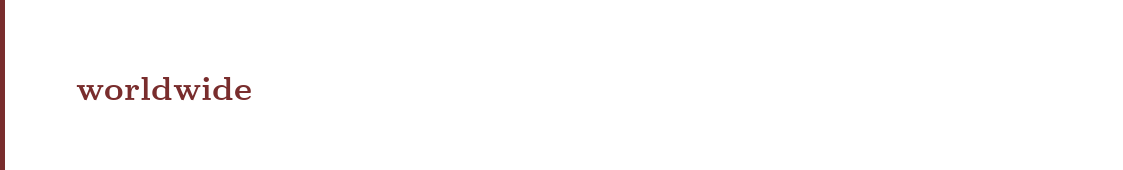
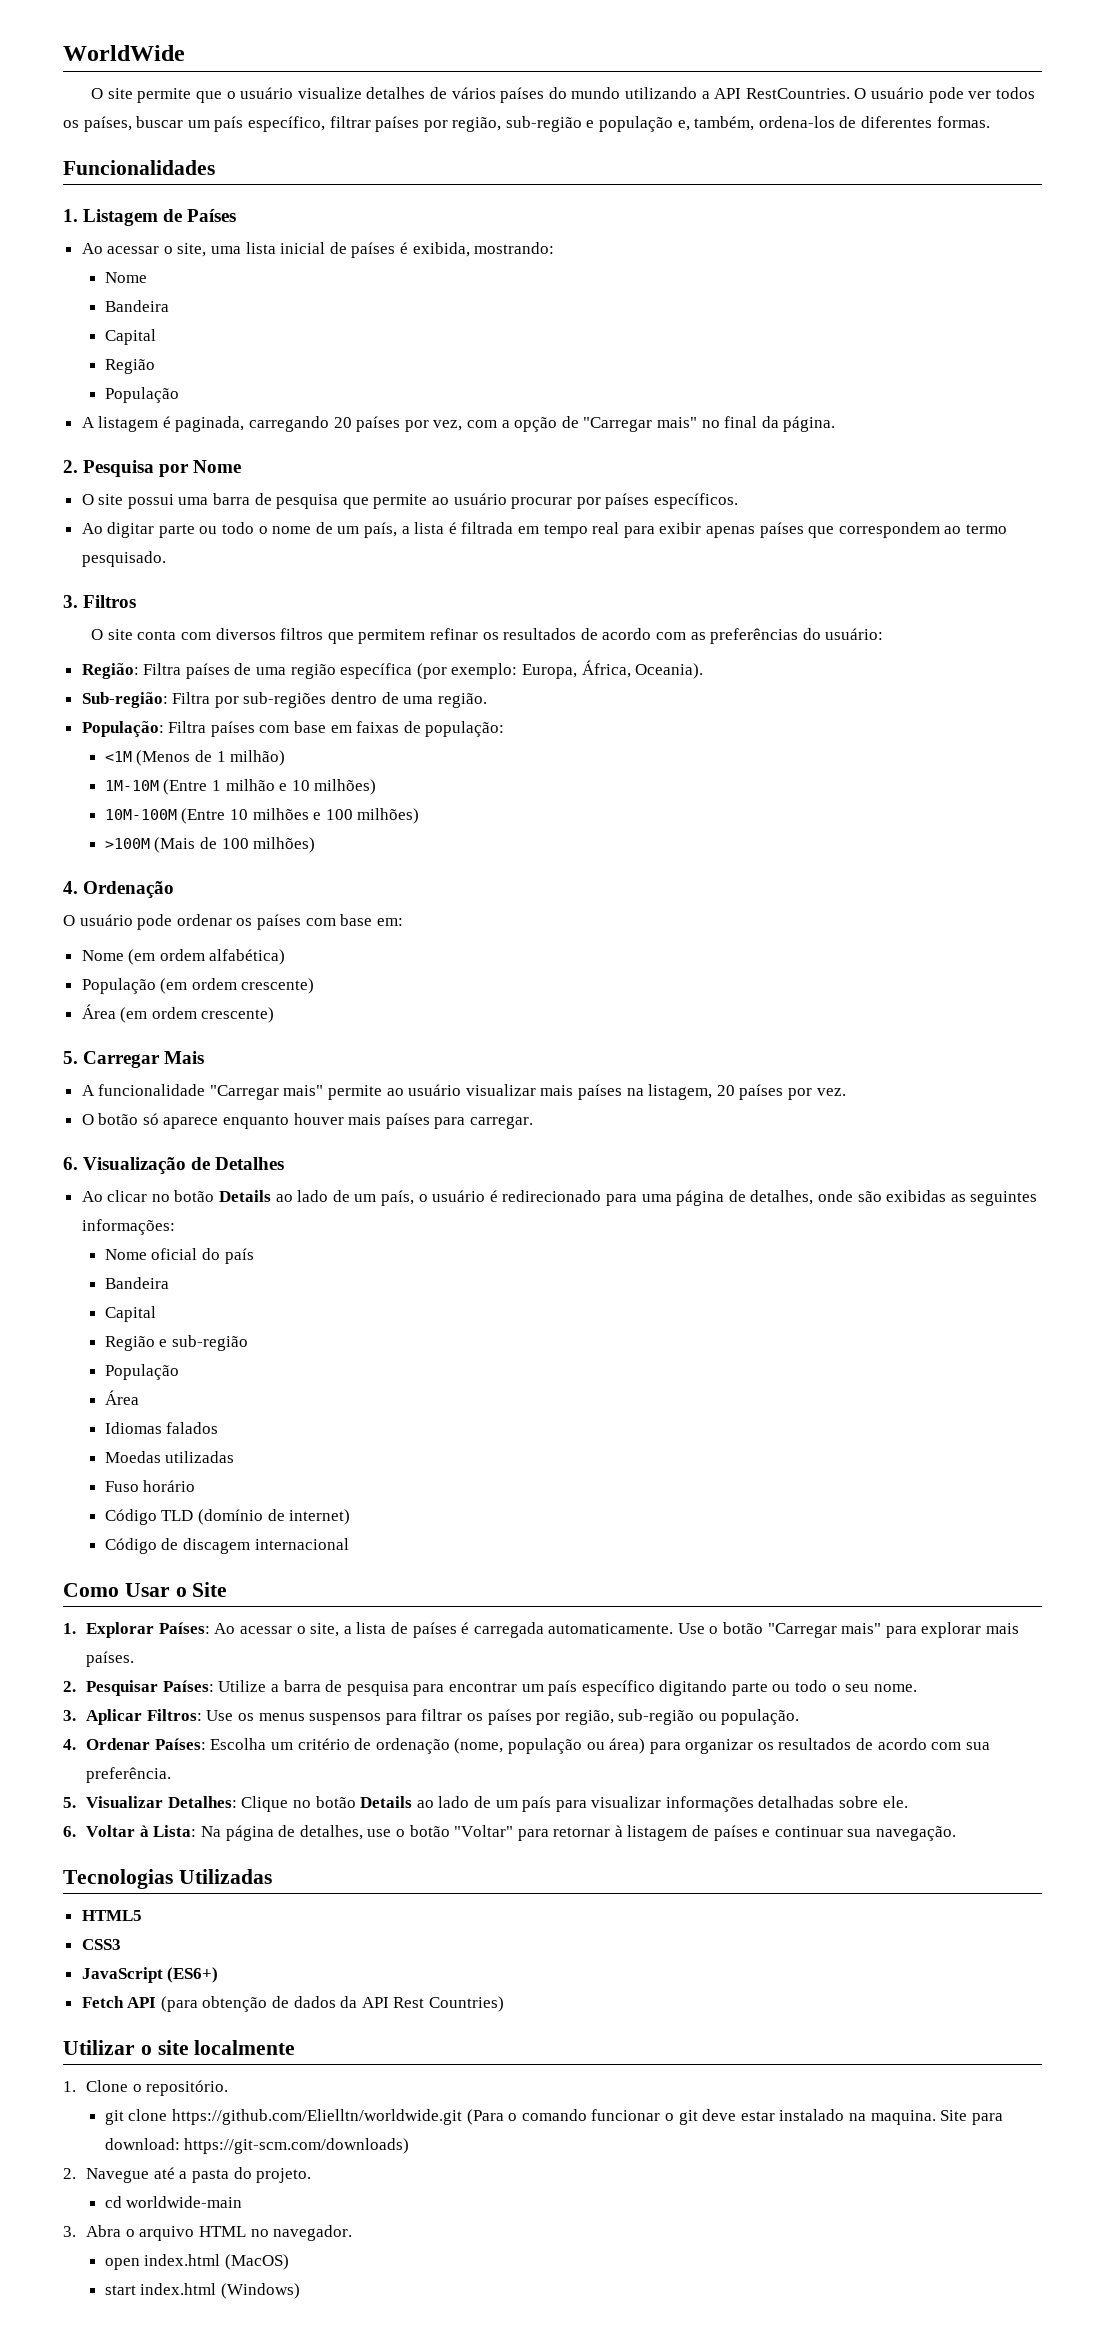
[76,77,252,101] worldwide -> [63,45,185,61] [91,87,1035,103] [63,116,990,132] [63,160,215,175] [63,209,237,226] [81,242,555,258] [104,272,147,283] [104,300,169,312] [104,329,156,345] [104,359,155,374] [104,387,179,403] [81,416,836,432] [63,460,242,477] [81,493,738,509] [81,522,1007,538] [81,551,166,567] [63,595,137,608] [91,628,884,644] [81,660,704,679] [81,692,487,708] [81,721,505,737] [104,750,286,766] [104,779,377,795] [104,808,420,824] [104,837,316,853] [63,881,175,898] [63,914,403,930] [81,949,286,965] [81,978,315,994] [81,1004,275,1023] [63,1051,205,1068] [81,1084,846,1100] [81,1113,534,1129] [63,1157,285,1174] [81,1190,1038,1206] [81,1219,175,1235] [104,1248,254,1264] [104,1277,169,1289] [104,1306,156,1322] [104,1335,249,1351] [104,1364,179,1380] [104,1390,139,1405] [104,1422,219,1434] [104,1451,235,1463] [104,1480,196,1492] [104,1509,351,1525] [104,1538,349,1554] [63,1582,228,1597] [63,1622,1019,1638] [86,1651,135,1667] [63,1680,917,1696] [63,1709,800,1725] [63,1738,990,1754] [86,1767,172,1783] [63,1796,908,1812] [63,1825,956,1841] [63,1869,272,1889] [81,1910,142,1921] [81,1939,121,1950] [81,1967,219,1983] [81,1996,505,2012] [63,2040,296,2055] [63,2080,229,2096] [104,2109,1003,2125] [104,2138,410,2154] [63,2167,312,2183] [104,2196,243,2208] [63,2225,353,2241] [104,2254,290,2270] [104,2283,301,2299] WorldWide // O site permite que o usuário visualize detalhes de vários países do mundo utilizando a API RestCountries. O usuário pode ver todos os países, buscar um país específico, filtrar países por região, sub-região e população e, também, ordena-los de diferentes formas. // Funcionalidades // 1. Listagem de Países // Ao acessar o site, uma lista inicial de países é exibida, mostrando: // Nome // Bandeira // Capital // Região // População // A listagem é paginada, carregando 20 países por vez, com a opção de "Carregar mais" no final da página. // 2. Pesquisa por Nome // O site possui uma barra de pesquisa que permite ao usuário procurar por países específicos. // Ao digitar parte ou todo o nome de um país, a lista é filtrada em tempo real para exibir apenas países que correspondem ao termo pesquisado. // 3. Filtros // O site conta com diversos filtros que permitem refinar os resultados de acordo com as preferências do usuário: // Região: Filtra países de uma região específica (por exemplo: Europa, África, Oceania). // Sub-região: Filtra por sub-regiões dentro de uma região. // População: Filtra países com base em faixas de população: // <1M (Menos de 1 milhão) // 1M-10M (Entre 1 milhão e 10 milhões) // 10M-100M (Entre 10 milhões e 100 milhões) // >100M (Mais de 100 milhões) // 4. Ordenação // O usuário pode ordenar os países com base em: // Nome (em ordem alfabética) // População (em ordem crescente) // Área (em ordem crescente) // 5. Carregar Mais // A funcionalidade "Carregar mais" permite ao usuário visualizar mais países na listagem, 20 países por vez. // O botão só aparece enquanto houver mais países para carregar. // 6. Visualização de Detalhes // Ao clicar no botão Details ao lado de um país, o usuário é redirecionado para uma página de detalhes, onde são exibidas as seguintes informações: // Nome oficial do país // Bandeira // Capital // Região e sub-região // População // Área // Idiomas falados // Moedas utilizadas // Fuso horário // Código TLD (domínio de internet) // Código de discagem internacional // Como Usar o Site // 1. Explorar Países: Ao acessar o site, a lista de países é carregada automaticamente. Use o botão "Carregar mais" para explorar mais países. // 2. Pesquisar Países: Utilize a barra de pesquisa para encontrar um país específico digitando parte ou todo o seu nome. // 3. Aplicar Filtros: Use os menus suspensos para filtrar os países por região, sub-região ou população. // 4. Ordenar Países: Escolha um critério de ordenação (nome, população ou área) para organizar os resultados de acordo com sua preferência. // 5. Visualizar Detalhes: Clique no botão Details ao lado de um país para visualizar informações detalhadas sobre ele. // 6. Voltar à Lista: Na página de detalhes, use o botão "Voltar" para retornar à listagem de países e continuar sua navegação. // Tecnologias Utilizadas // HTML5 // CSS3 // JavaScript (ES6+) // Fetch API (para obtenção de dados da API Rest Countries) // Utilizar o site localmente // 1. Clone o repositório. // git clone https://github.com/Elielltn/worldwide.git (Para o comando funcionar o git deve estar instalado na maquina. Site para download: https://git-scm.com/downloads) // 2. Navegue até a pasta do projeto. // cd worldwide-main // 3. Abra o arquivo HTML no navegador. // open index.html (MacOS) // start index.html (Windows)

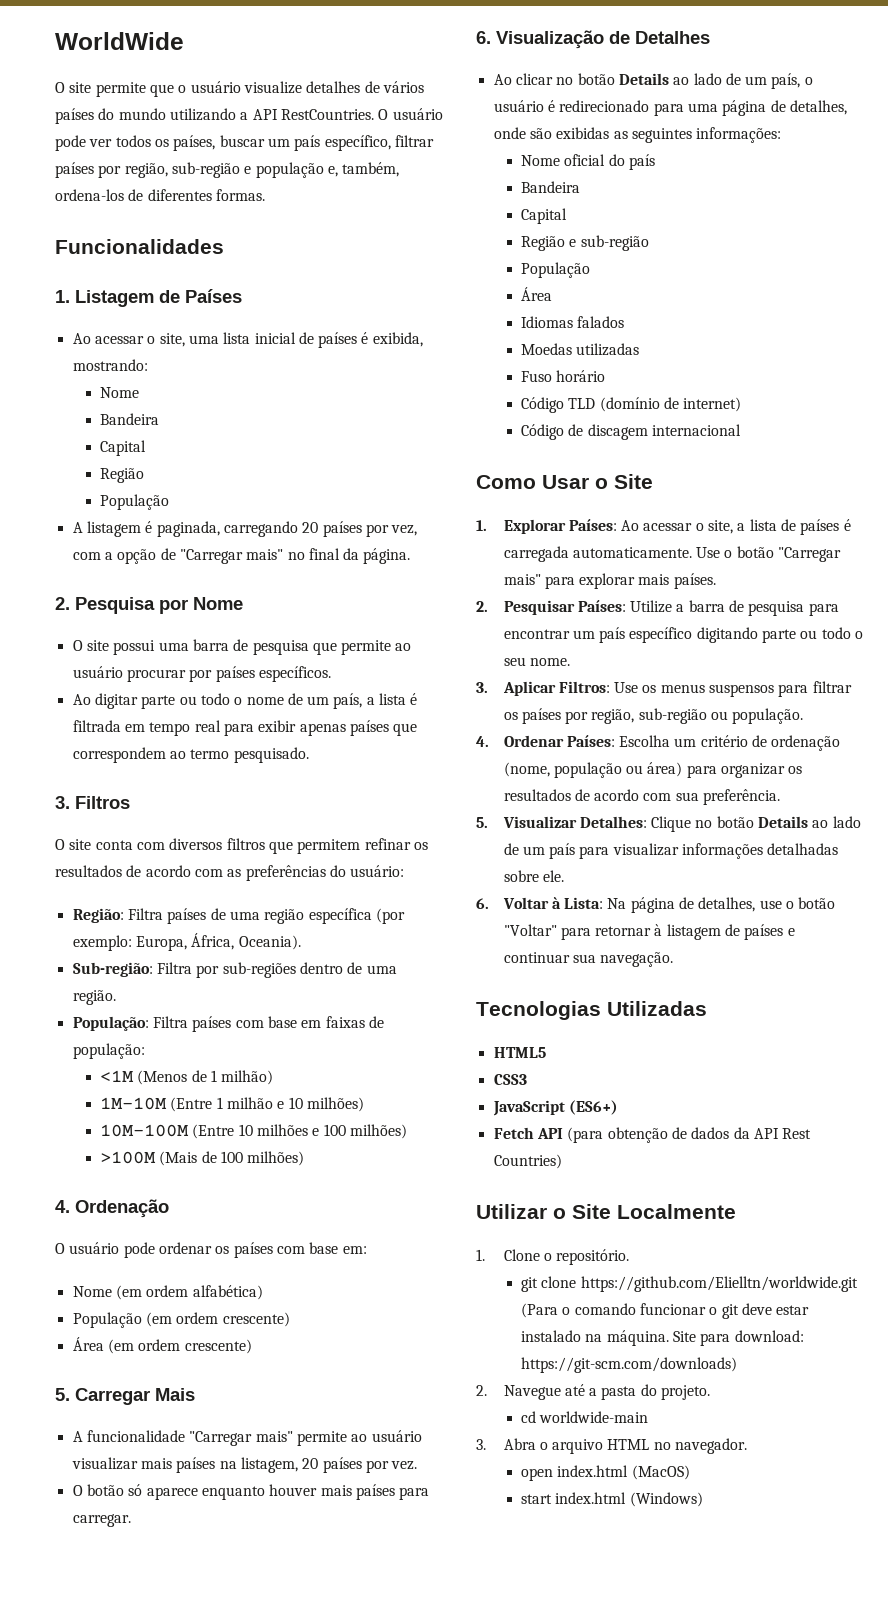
[157,2040,296,2055] site localmente -> [572,1204,736,1219] Site Localmente
[870,2110,936,2125] maquina. -> [606,1330,669,1346] máquina.

